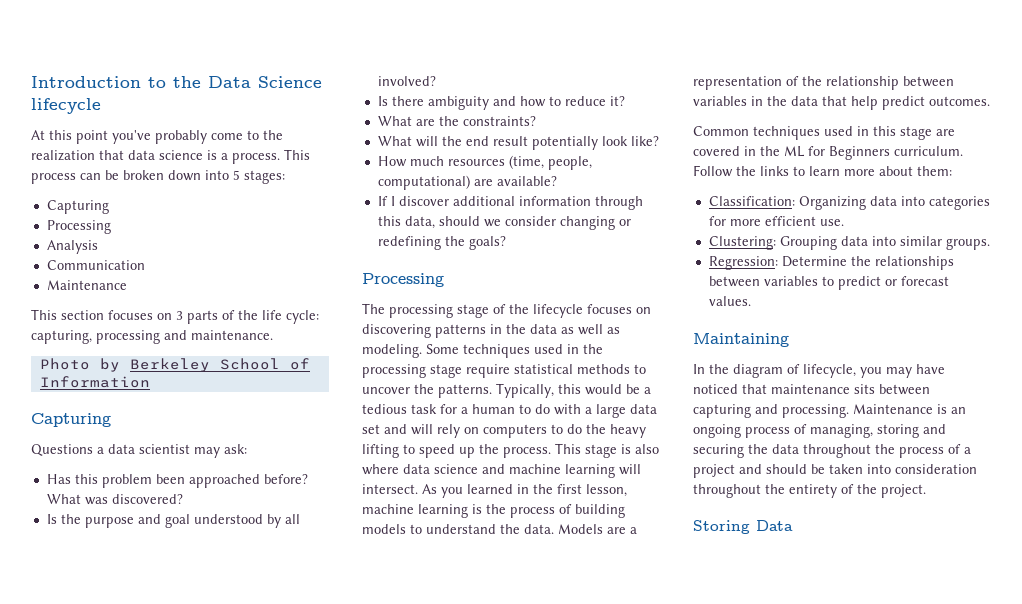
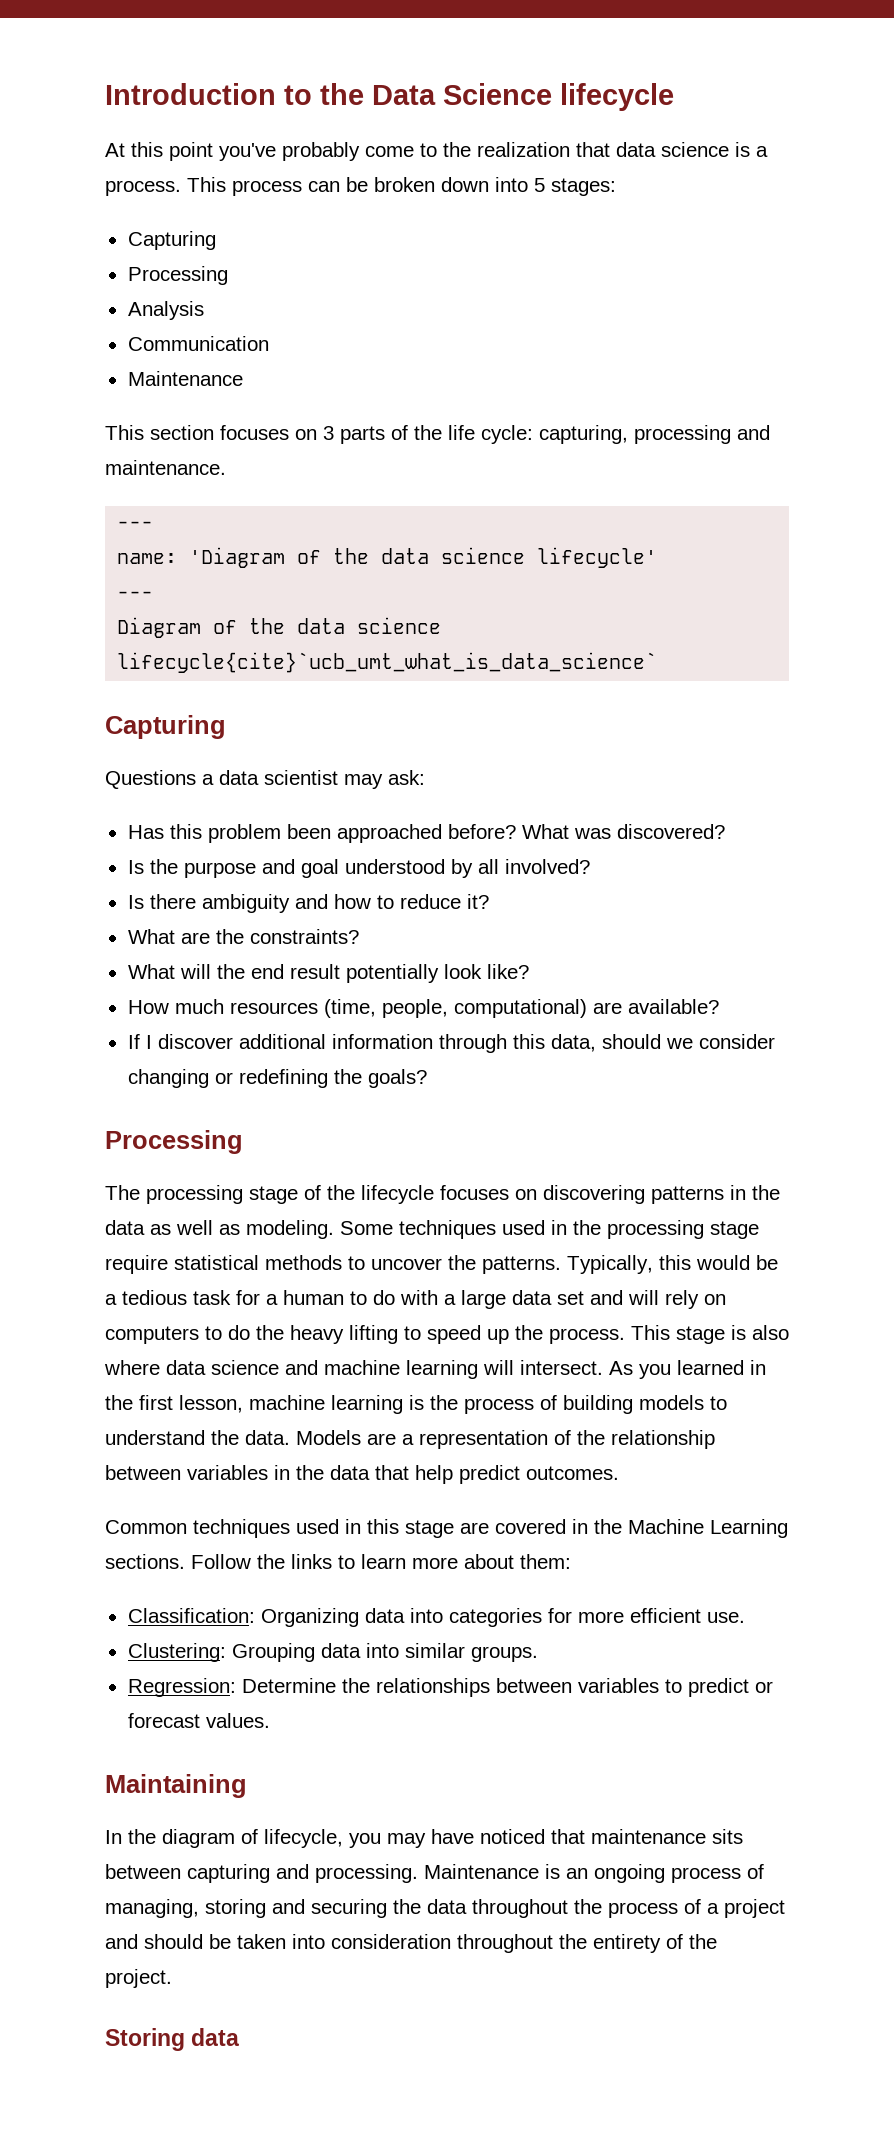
[39,358,310,372] [39,376,150,388] Photo by Berkeley School of Information -> [117,521,154,529] [117,547,658,568] [117,591,154,599] [117,617,442,638] [117,652,658,673] --- // name: 'Diagram of the data science lifecycle' // --- // Diagram of the data science lifecycle{cite}`ucb_umt_what_is_data_science`
[784,146,963,160] ML for Beginners curriculum. -> [628,1519,788,1538] [105,1554,185,1569] Machine Learning sections.
[756,520,793,531] Data -> [191,2028,240,2046] data

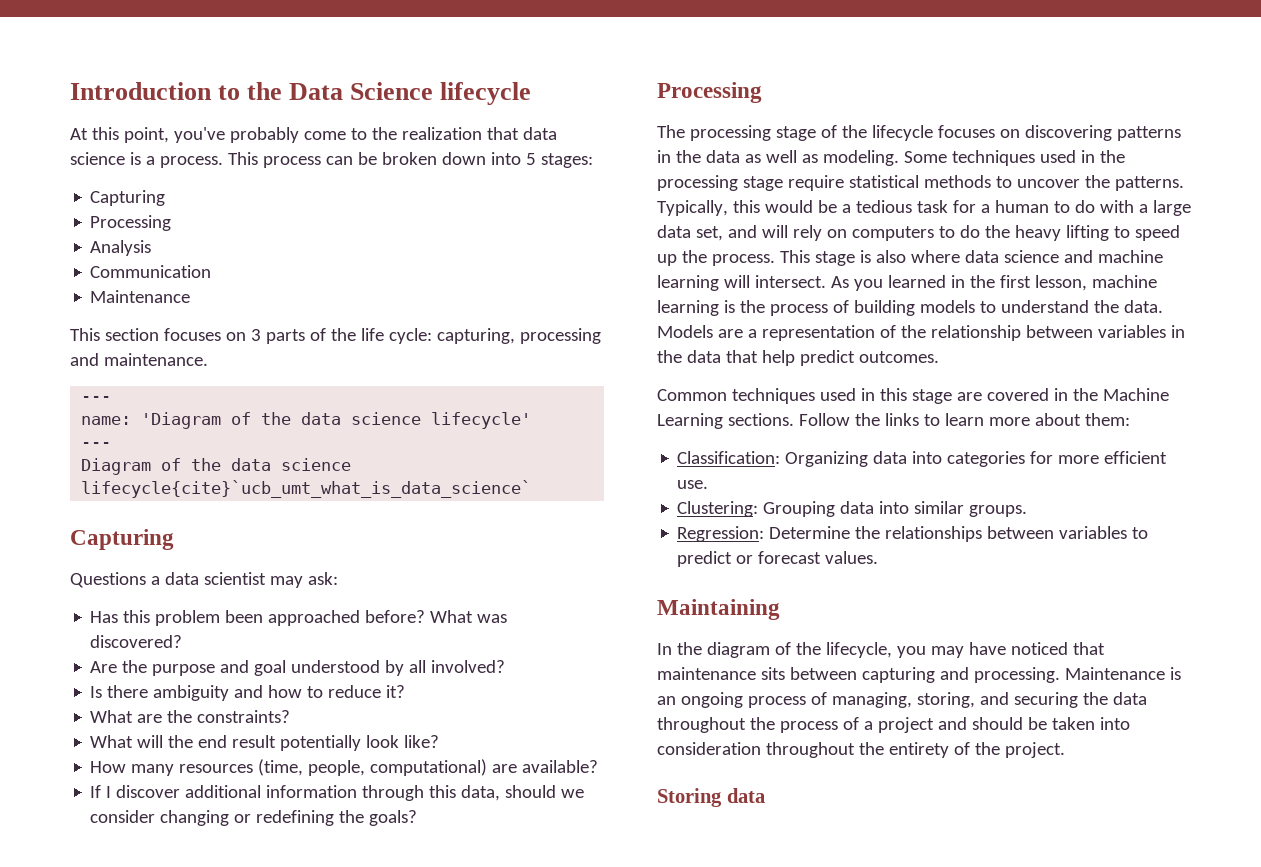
[169,142,213,161] point -> [123,127,169,143] point,
[127,860,144,874] Is -> [90,661,118,673] Are
[174,999,224,1014] much -> [131,764,175,776] many
[557,1291,584,1305] set -> [695,226,723,241] set,
(258, 1836) none -> [795,642,821,655] the
[205,1899,266,1918] storing -> [916,692,975,708] storing,

